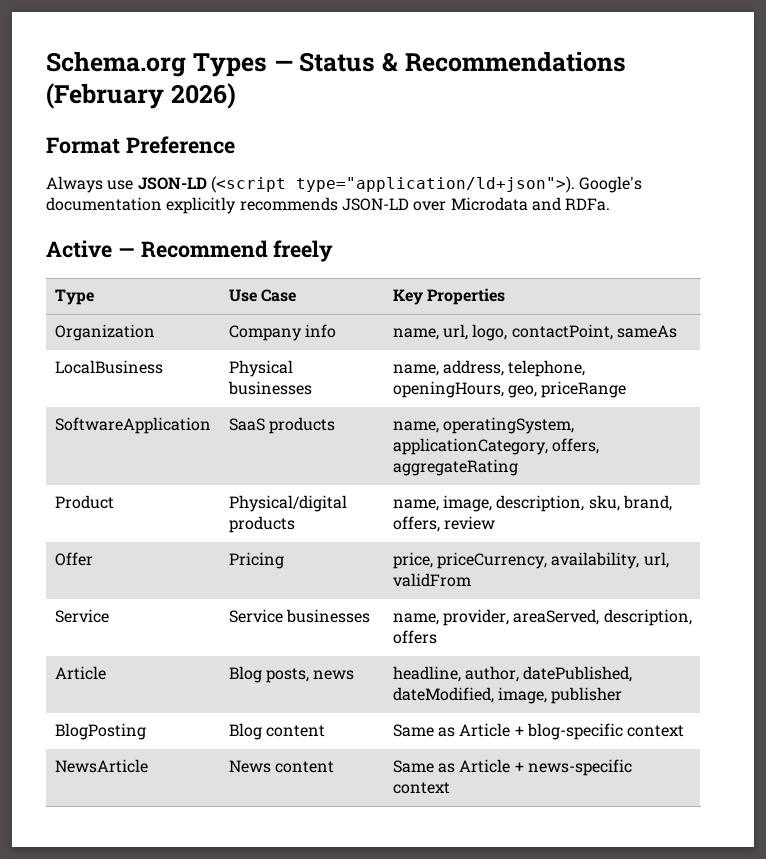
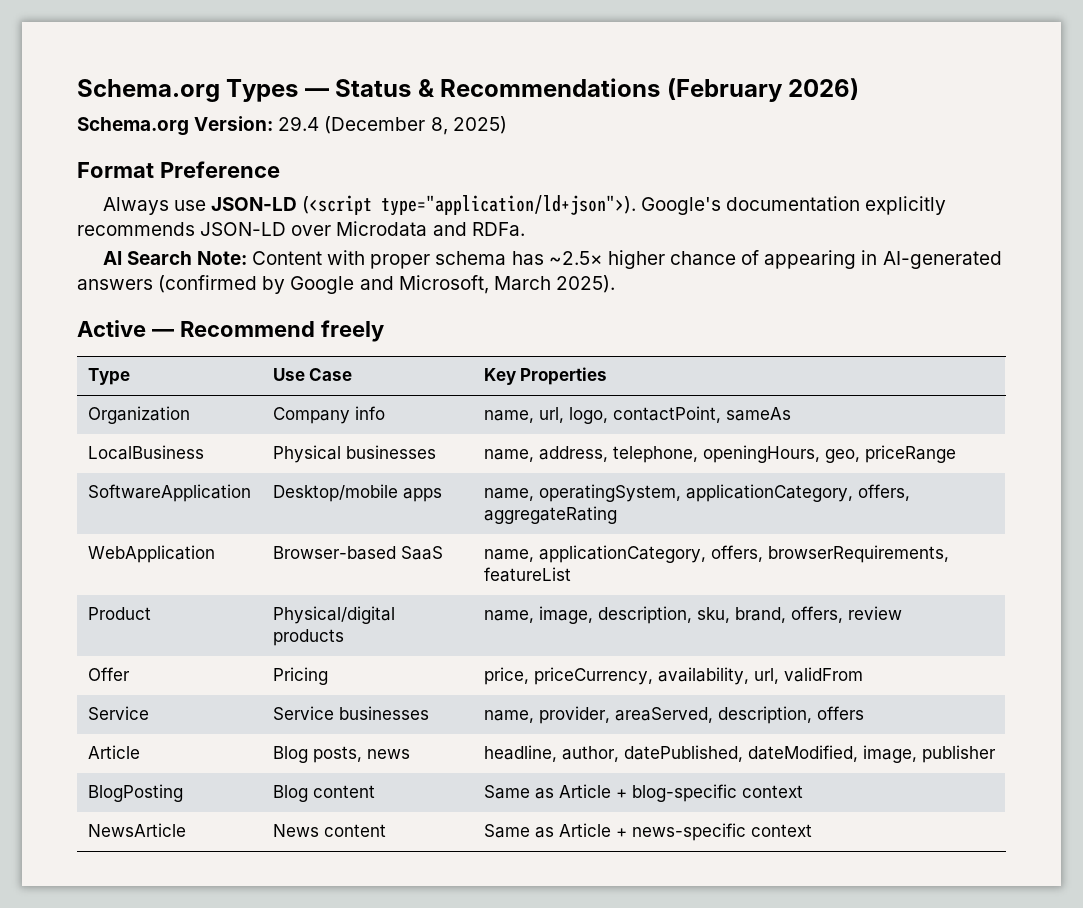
(236, 96) none -> [77,116,507,136] // Schema.org Version: 29.4 (December 8, 2025)
(611, 204) none -> [102,250,1002,269] [77,275,615,294] // AI Search Note: Content with proper schema has ~2.5× higher chance of appearing in AI-generated answers (confirmed by Google and Microsoft, March 2025).
[228,417,335,434] SaaS products -> [272,484,442,502] Desktop/mobile apps
(518, 467) none -> [87,545,215,563] [272,546,443,560] [483,545,949,563] [483,567,571,582] // WebApplication | Browser-based SaaS | name, applicationCategory, offers, browserRequirements, featureList

